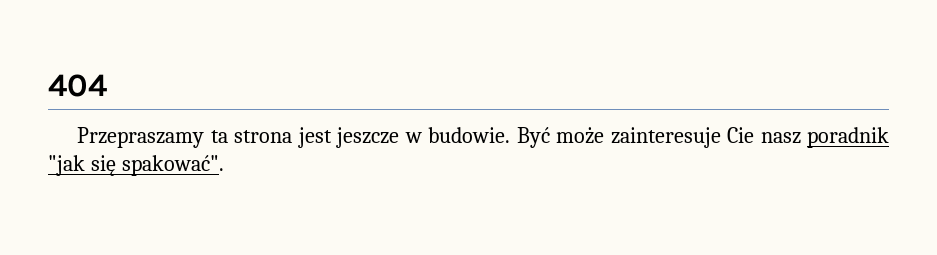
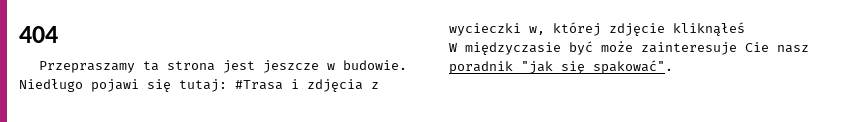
[516,127,550,148] Być -> [19,79,379,92] [449,22,745,36] [449,41,593,55] Niedługo pojawi się tutaj: #Trasa i zdjęcia z wycieczki w, której zdjęcie kliknąłeś // W międzyczasie być

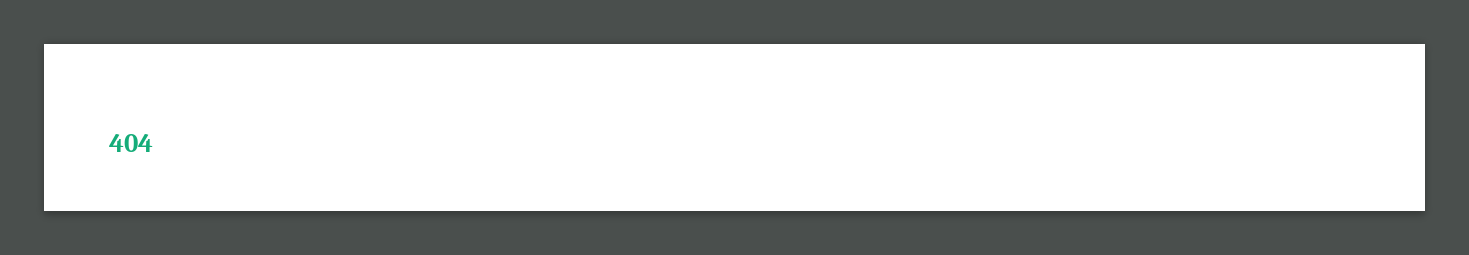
[39,60,408,73] [19,79,379,92] [449,22,745,36] [449,41,809,55] [449,60,673,74] // Przepraszamy ta strona jest jeszcze w budowie. Niedługo pojawi się tutaj: #Trasa i zdjęcia z wycieczki w, której zdjęcie kliknąłeś // W międzyczasie być może zainteresuje Cie nasz poradnik "jak się spakować". -> (153, 143) none

